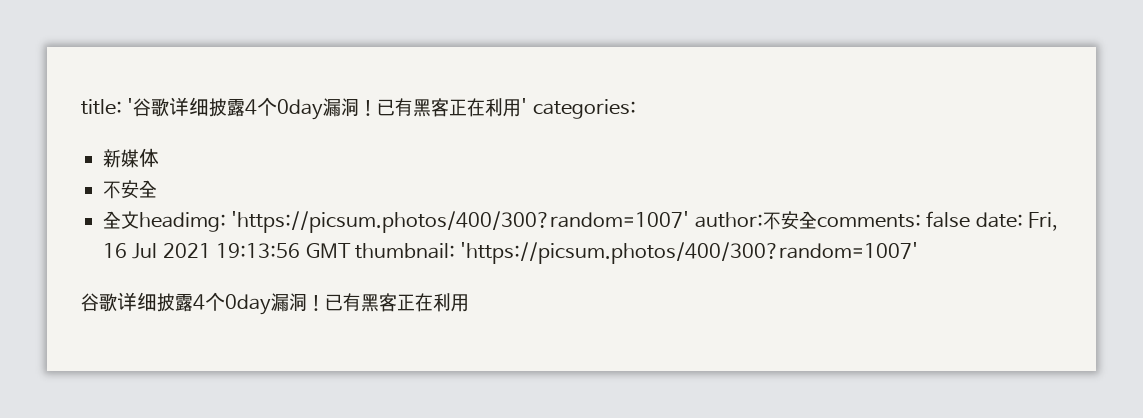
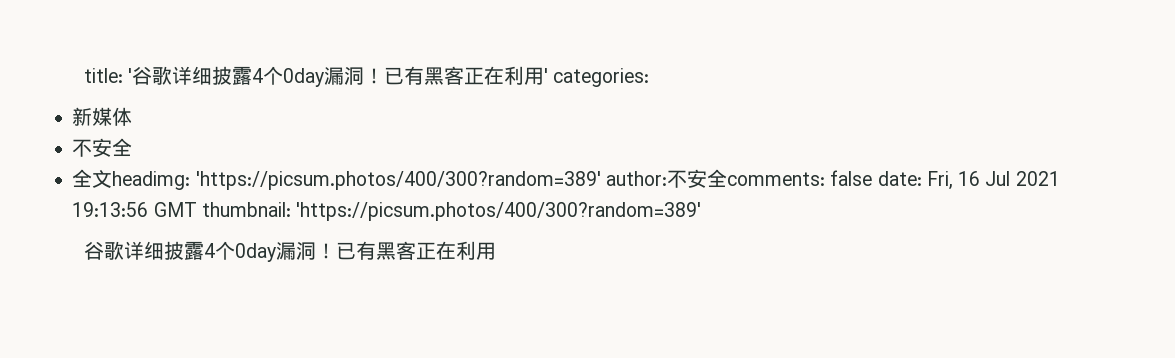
[231,211,690,233] 'https://picsum.photos/400/300?random=1007' -> [195,171,601,190] 'https://picsum.photos/400/300?random=389'
[460,242,919,264] 'https://picsum.photos/400/300?random=1007' -> [296,202,702,221] 'https://picsum.photos/400/300?random=389'

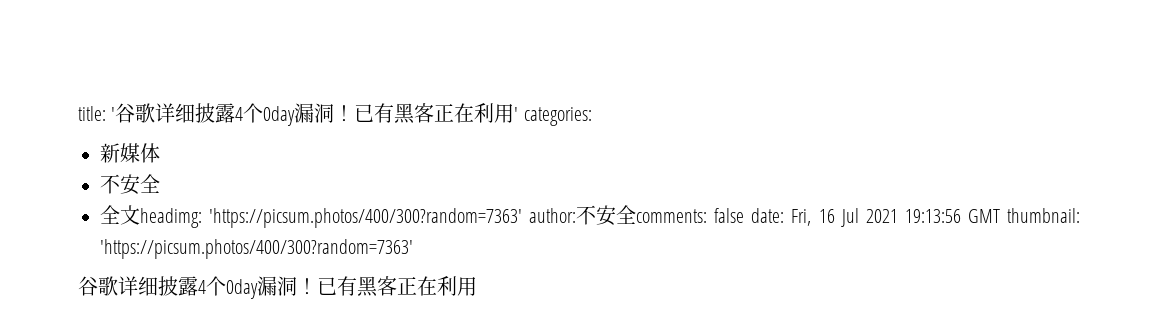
[195,171,601,190] 'https://picsum.photos/400/300?random=389' -> [209,208,523,228] 'https://picsum.photos/400/300?random=7363'
[296,202,702,221] 'https://picsum.photos/400/300?random=389' -> [100,239,413,259] 'https://picsum.photos/400/300?random=7363'

